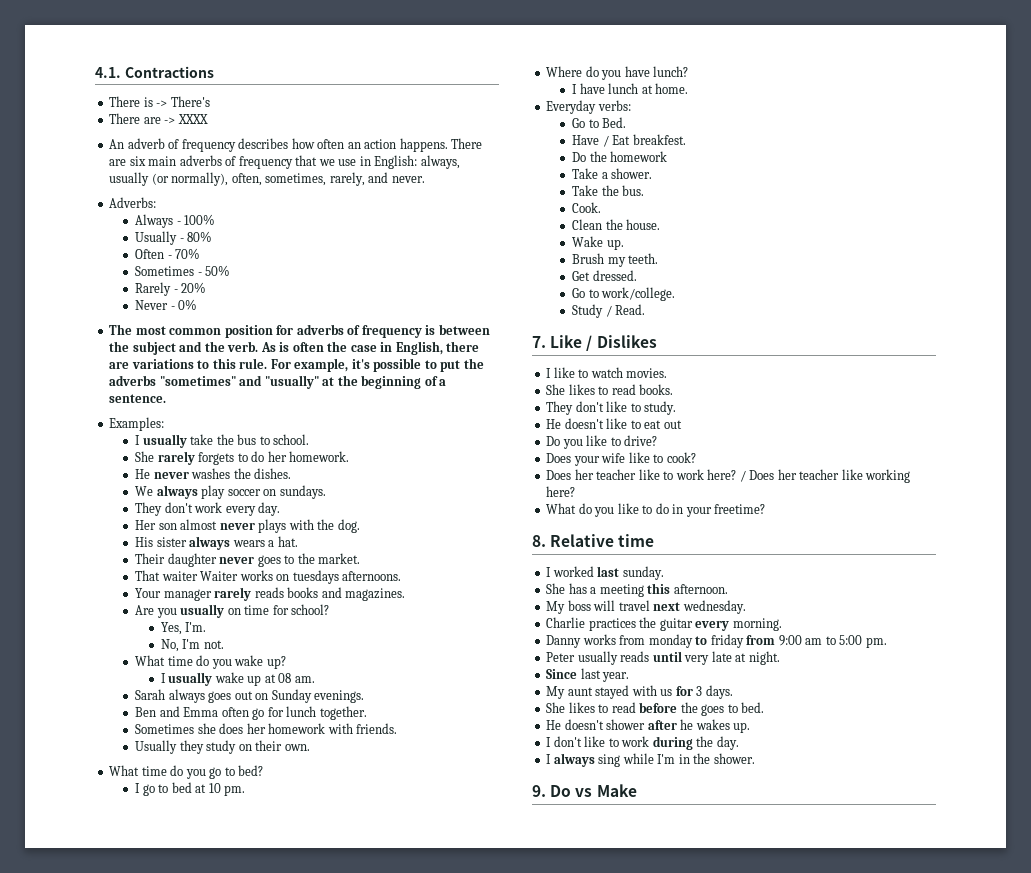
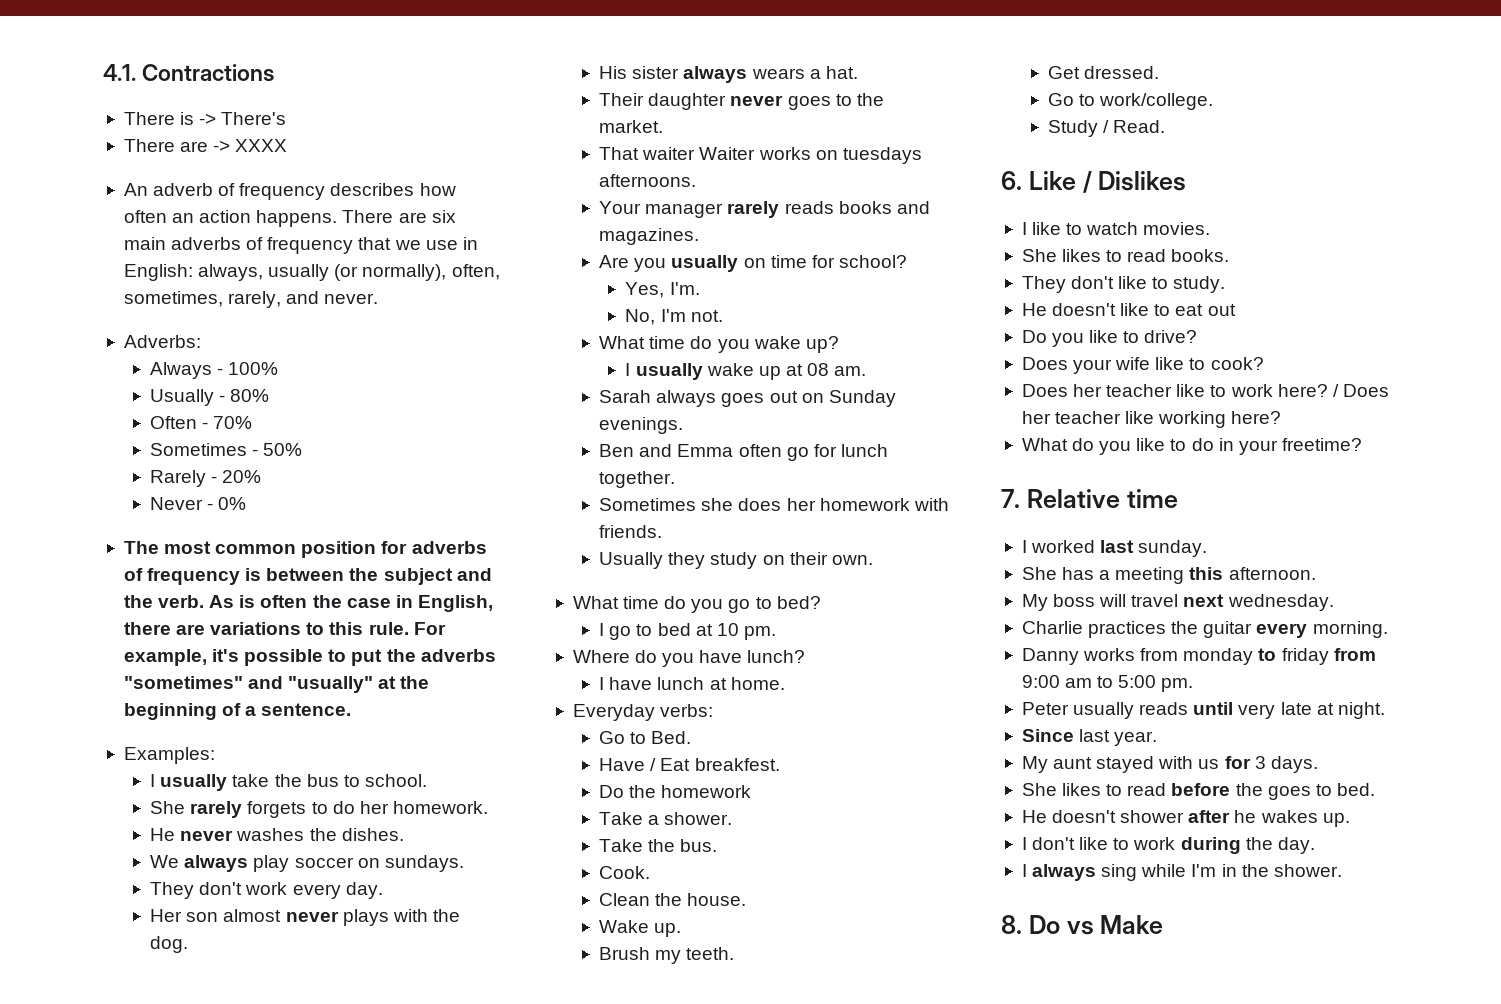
[532,336,546,348] 7. -> [1001,171,1022,190] 6.
[532,535,546,547] 8. -> [1001,489,1020,508] 7.
[532,785,546,797] 9. -> [1001,915,1022,934] 8.

